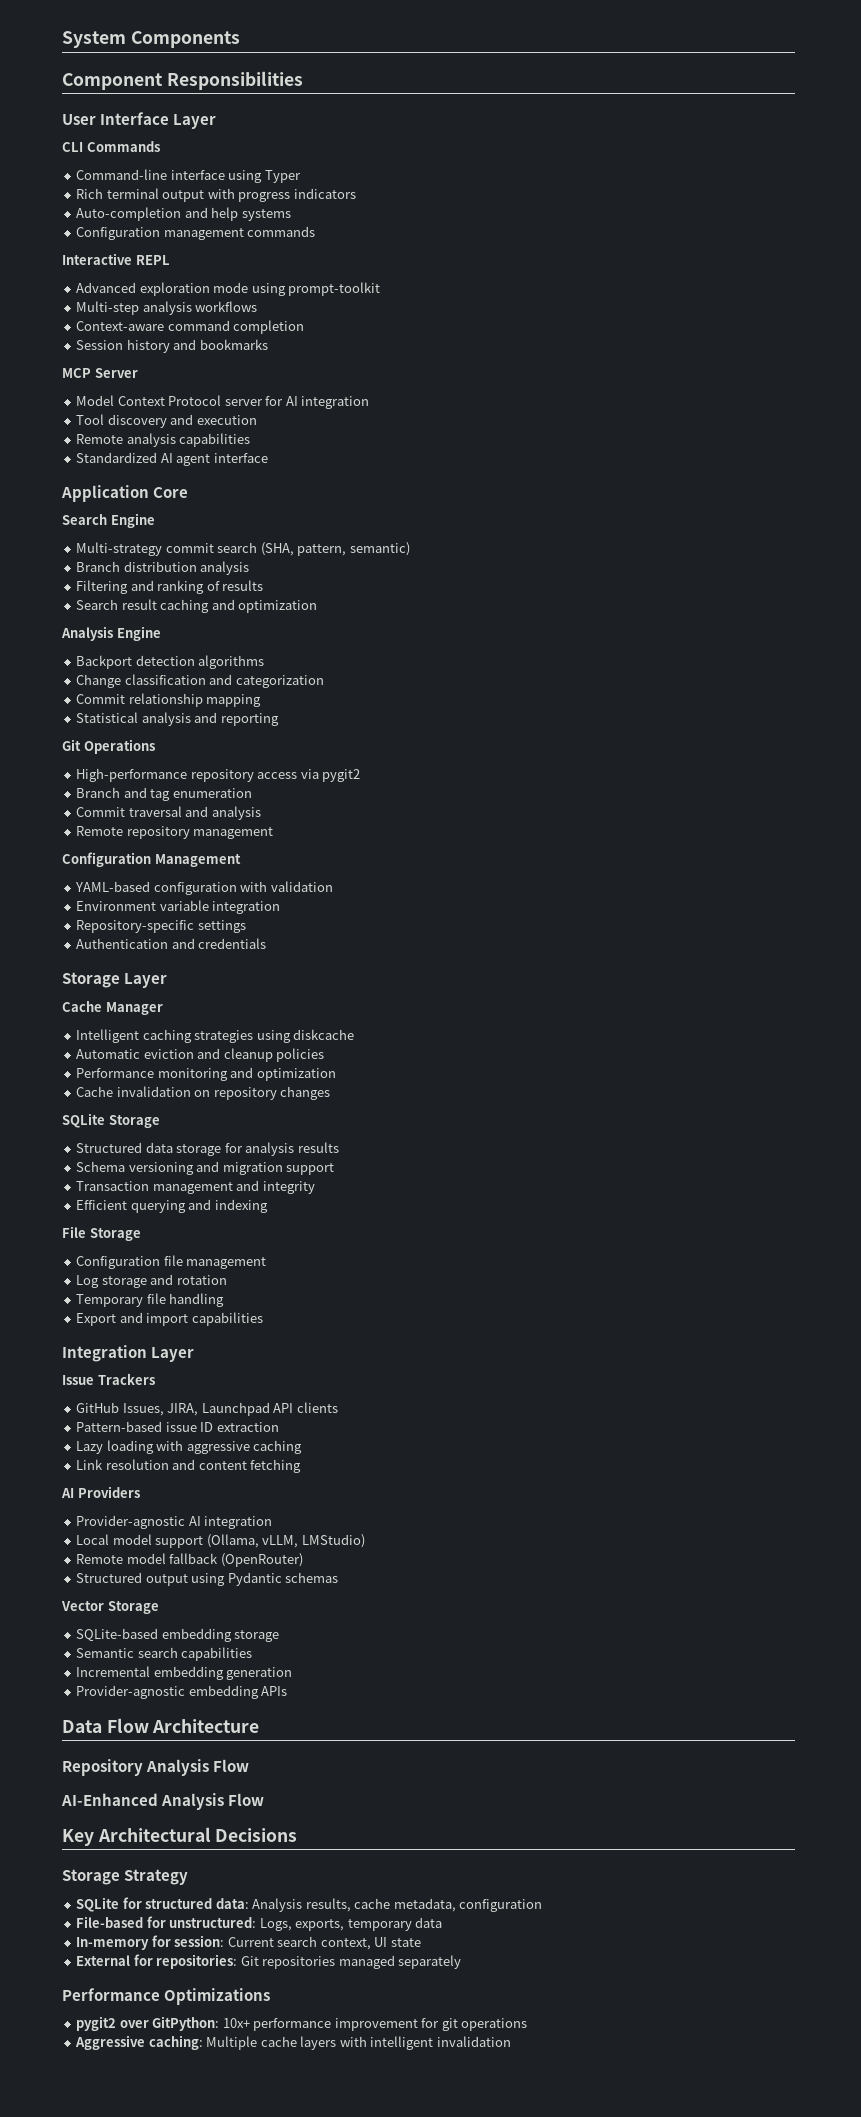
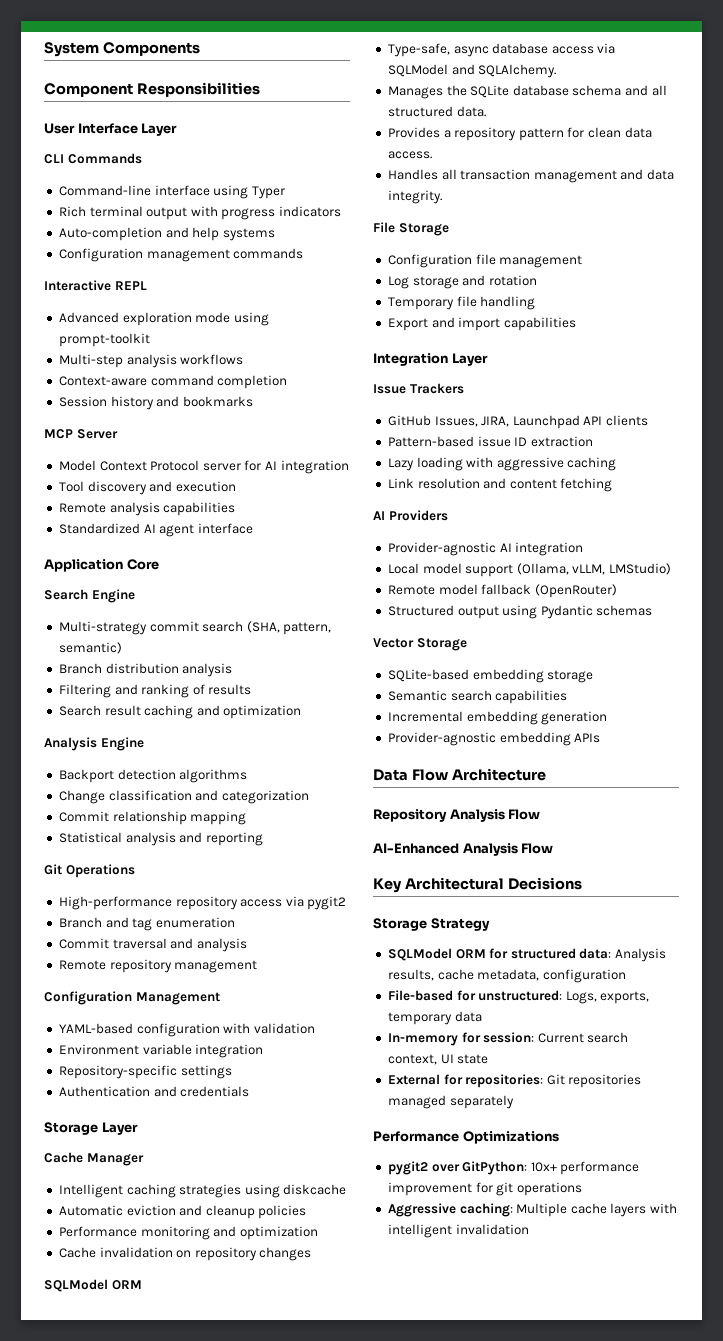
[62,1113,160,1128] [76,1142,339,1156] [76,1161,335,1175] [76,1180,315,1194] [76,1199,268,1213] SQLite Storage // Structured data storage for analysis results // Schema versioning and migration support // Transaction management and integrity // Efficient querying and indexing -> [44,1279,142,1292] [387,43,616,57] [387,64,557,78] [387,85,667,99] [387,106,486,117] [387,127,652,141] [387,151,432,159] [387,169,675,183] [387,190,442,204] SQLModel ORM // Type-safe, async database access via SQLModel and SQLAlchemy. // Manages the SQLite database schema and all structured data. // Provides a repository pattern for clean data access. // Handles all transaction management and data integrity.
[76,1897,120,1912] SQLite -> [387,948,486,961] SQLModel ORM

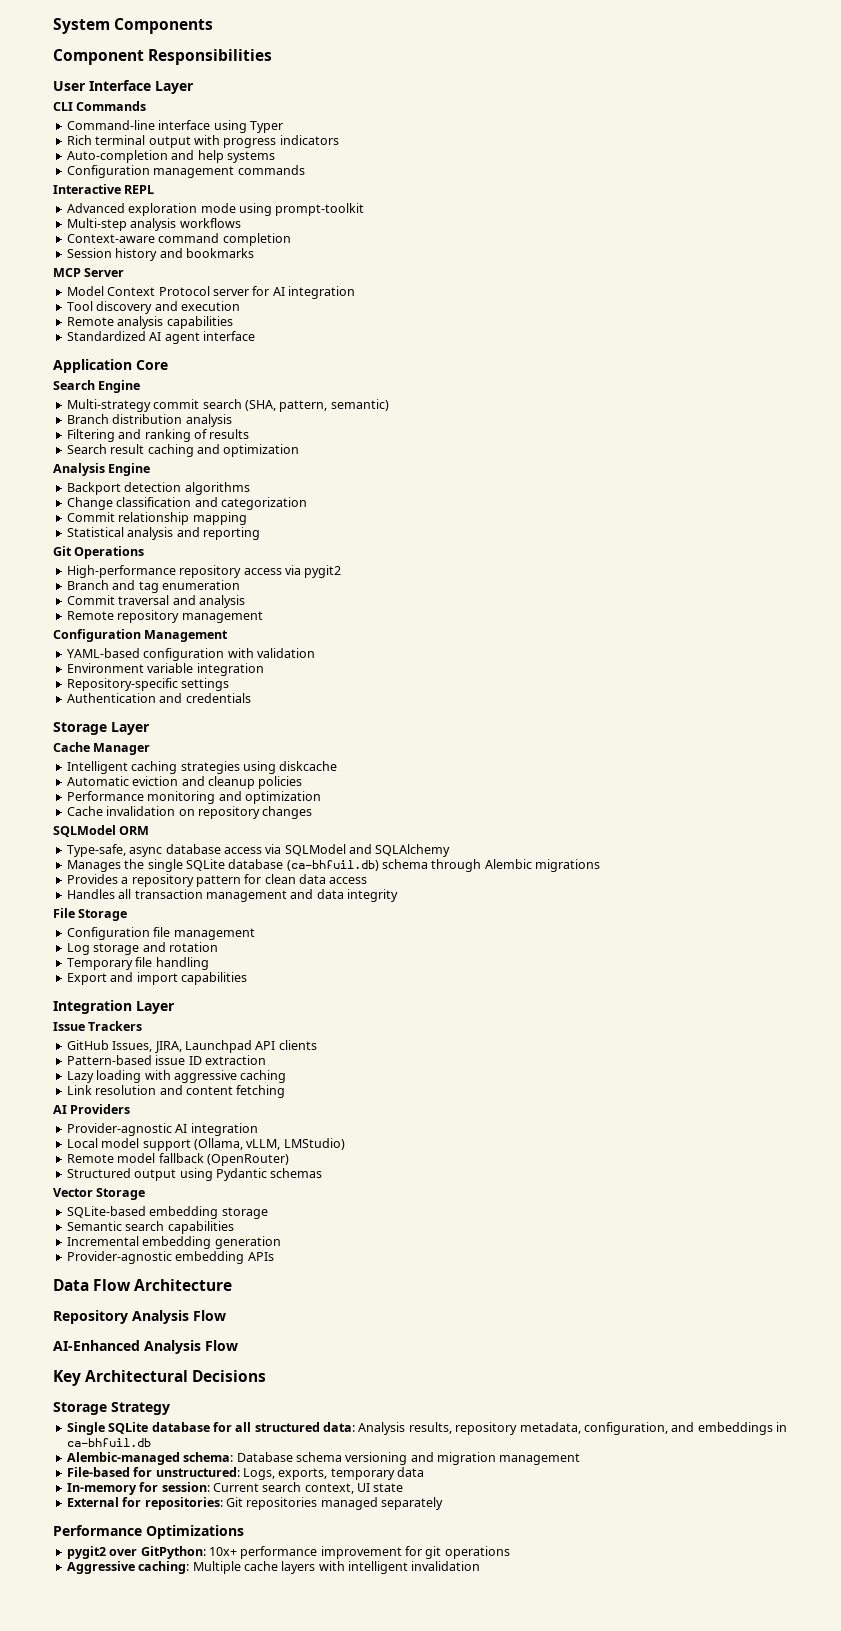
[478,64,557,78] SQLAlchemy. -> [375,844,451,857] SQLAlchemy
[470,85,667,98] [387,106,486,117] SQLite database schema and all structured data. -> [147,859,601,872] single SQLite database (ca-bhfuil.db) schema through Alembic migrations
[387,151,432,159] access. -> [329,877,368,884] access
[387,190,442,204] integrity. -> [347,889,398,902] integrity
[387,948,667,962] [387,969,626,983] SQLModel ORM for structured data: Analysis results, cache metadata, configuration -> [66,1422,787,1435] [66,1438,151,1447] [66,1452,581,1465] Single SQLite database for all structured data: Analysis results, repository metadata, configuration, and embeddings in ca-bhfuil.db // Alembic-managed schema: Database schema versioning and migration management

